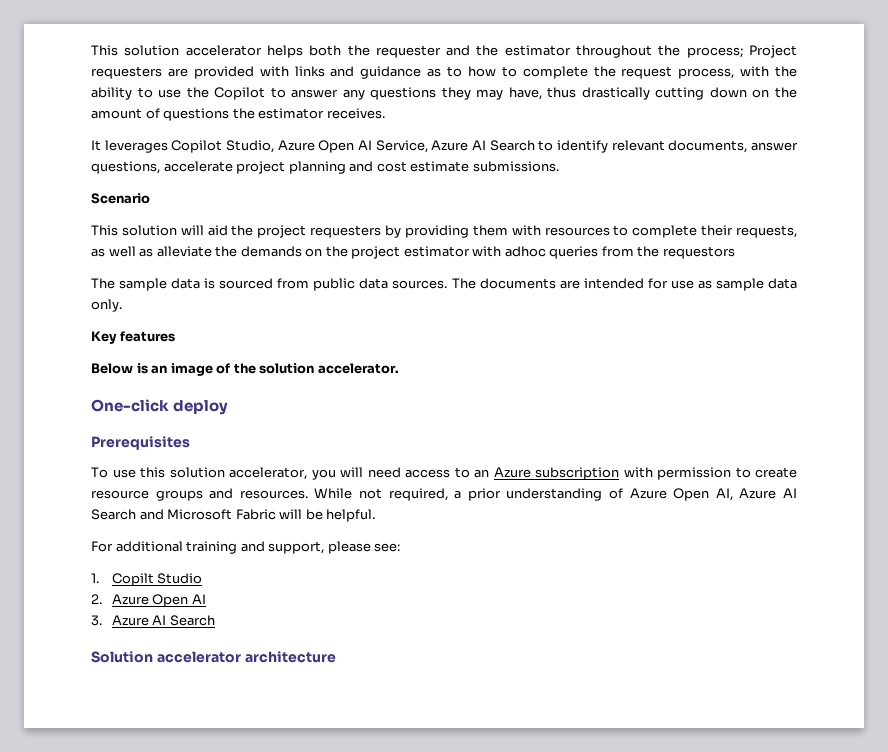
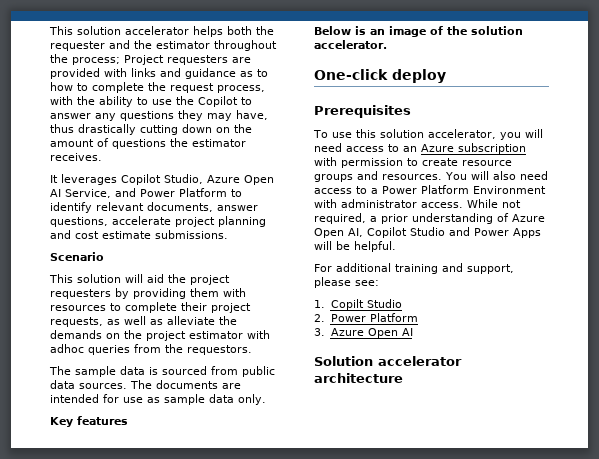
[431,140,535,151] Azure AI Search -> [115,188,227,197] and Power Platform
(734, 230) none -> [211,303,251,313] project
[662,246,735,259] requestors -> [187,345,252,355] requestors.
(308, 494) none -> [445,171,548,180] [314,185,546,194] [314,199,463,208] You will also need access to a Power Platform Environment with administrator access.
[739,488,798,499] [91,509,276,520] Azure AI Search and Microsoft Fabric -> [367,227,541,238] Copilot Studio and Power Apps
[111,594,206,607] [91,615,215,626] Azure Open AI // 3. Azure AI Search -> [330,313,418,322] [314,328,413,338] Power Platform // 3. Azure Open AI

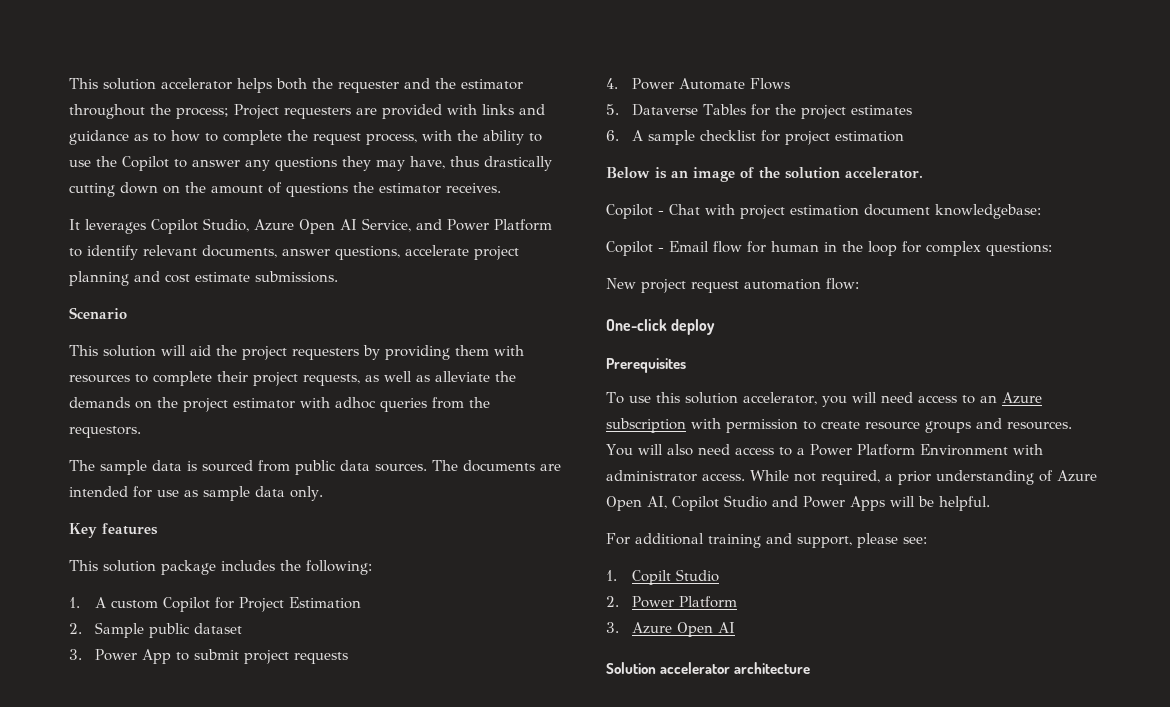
(128, 420) none -> [69,560,372,575] [69,597,361,612] [69,622,242,638] [69,649,348,664] [606,78,790,90] [606,104,912,119] [606,130,904,145] // This solution package includes the following: // 1. A custom Copilot for Project Estimation // 2. Sample public dataset // 3. Power App to submit project requests // 4. Power Automate Flows // 5. Dataverse Tables for the project estimates // 6. A sample checklist for project estimation
(387, 44) none -> [606,204,1041,219] [606,241,1052,256] [606,278,859,293] // Copilot - Chat with project estimation document knowledgebase: // Copilot - Email flow for human in the loop for complex questions: // New project request automation flow:

